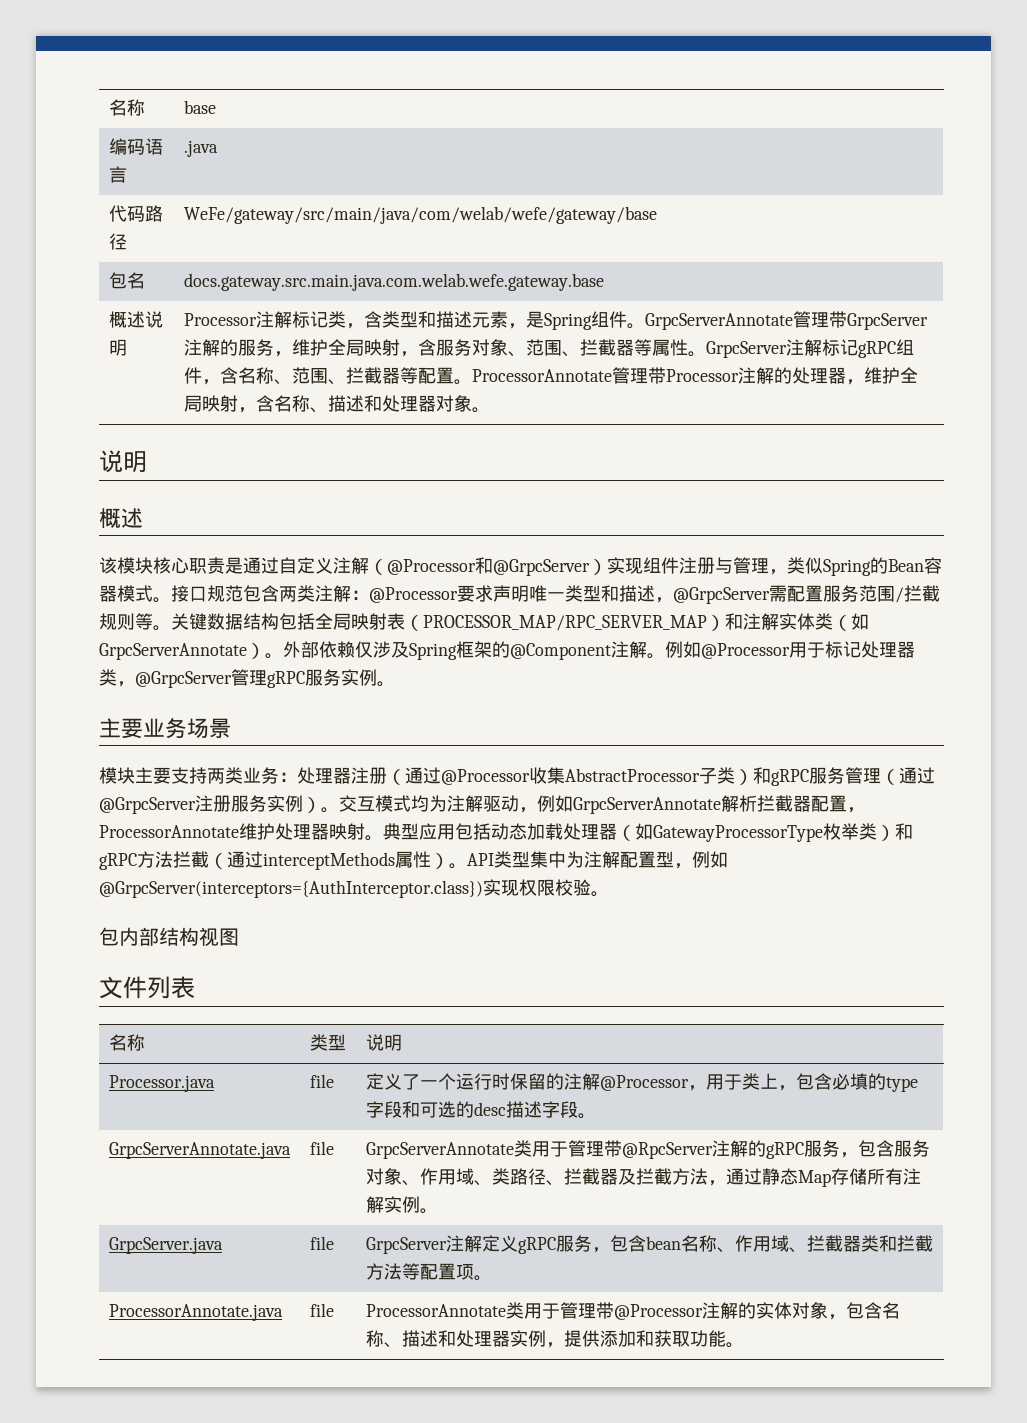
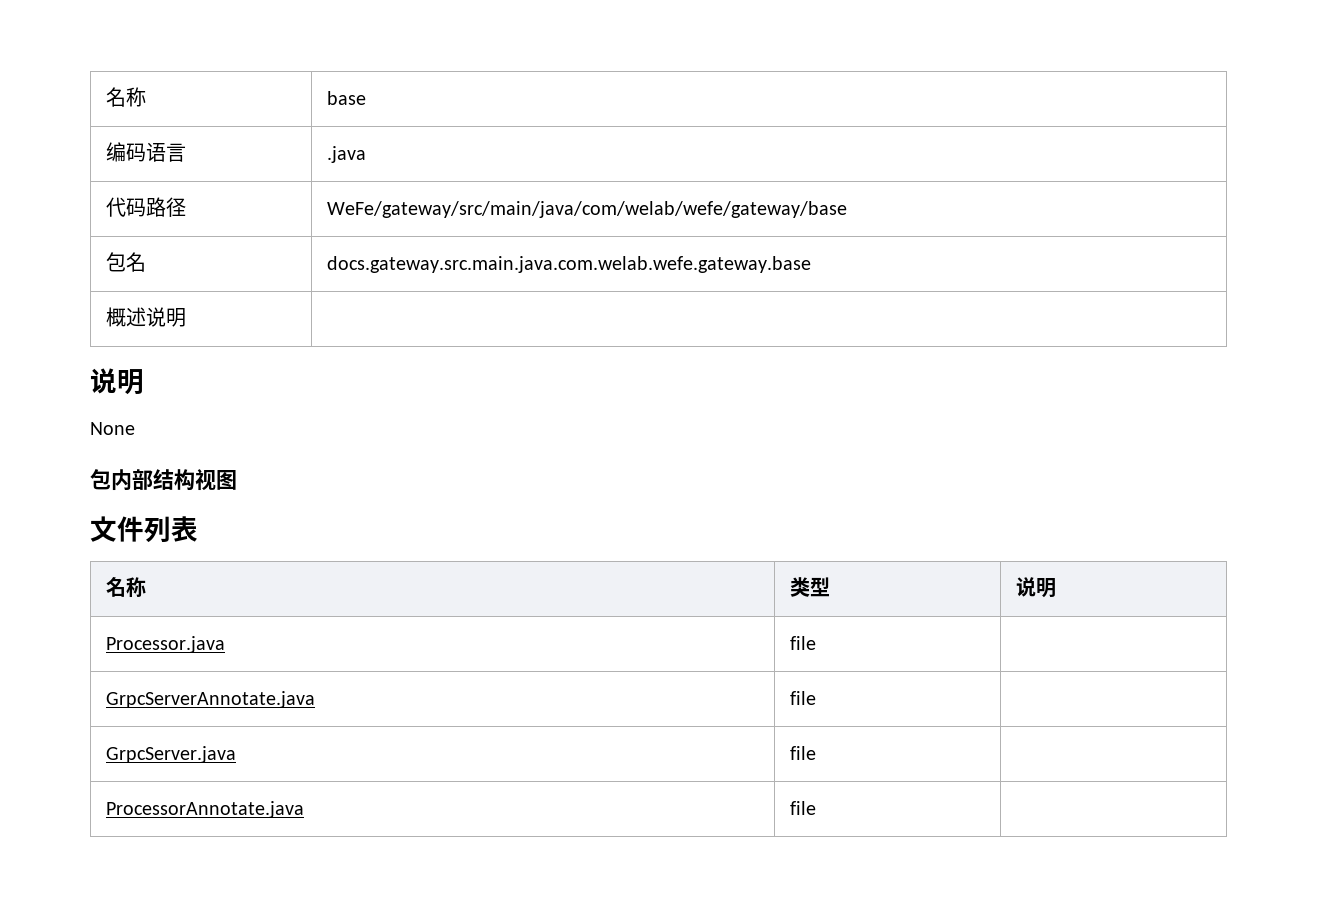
[183,311,928,330] [183,339,914,358] [183,367,918,385] [183,395,490,413] [99,450,147,473] [99,508,143,528] [99,557,942,576] [99,585,940,604] [99,613,869,631] [99,641,915,660] [99,669,395,688] [99,718,231,739] [99,767,935,786] [99,795,865,814] [99,823,913,842] [99,851,728,870] [99,879,609,898] Processor注解标记类，含类型和描述元素，是Spring组件。GrpcServerAnnotate管理带GrpcServer注解的服务，维护全局映射，含服务对象、范围、拦截器等属性。GrpcServer注解标记gRPC组件，含名称、范围、拦截器等配置。ProcessorAnnotate管理带Processor注解的处理器，维护全局映射，含名称、描述和处理器对象。 // 说明 // 概述 // 该模块核心职责是通过自定义注解（@Processor和@GrpcServer）实现组件注册与管理，类似Spring的Bean容器模式。接口规范包含两类注解：@Processor要求声明唯一类型和描述，@GrpcServer需配置服务范围/拦截规则等。关键数据结构包括全局映射表（PROCESSOR_MAP/RPC_SERVER_MAP）和注解实体类（如GrpcServerAnnotate）。外部依赖仅涉及Spring框架的@Component注解。例如@Processor用于标记处理器类，@GrpcServer管理gRPC服务实例。 // 主要业务场景 // 模块主要支持两类业务：处理器注册（通过@Processor收集AbstractProcessor子类）和gRPC服务管理（通过@GrpcServer注册服务实例）。交互模式均为注解驱动，例如GrpcServerAnnotate解析拦截器配置，ProcessorAnnotate维护处理器映射。典型应用包括动态加载处理器（如GatewayProcessorType枚举类）和gRPC方法拦截（通过interceptMethods属性）。API类型集中为注解配置型，例如@GrpcServer(interceptors={AuthInterceptor.class})实现权限校验。 -> [90,368,144,395] [90,422,135,435] // 说明 // None
[365,1073,918,1092] [365,1101,596,1119] [108,1142,291,1159] [309,1141,334,1155] [365,1140,930,1159] [365,1168,921,1187] [365,1196,438,1214] [108,1237,223,1254] [309,1236,334,1250] [365,1235,933,1254] [365,1263,492,1281] [108,1304,283,1321] [309,1303,334,1317] [365,1302,900,1320] [365,1330,744,1348] 定义了一个运行时保留的注解@Processor，用于类上，包含必填的type字段和可选的desc描述字段。 // GrpcServerAnnotate.java | file | GrpcServerAnnotate类用于管理带@RpcServer注解的gRPC服务，包含服务对象、作用域、类路径、拦截器及拦截方法，通过静态Map存储所有注解实例。 // GrpcServer.java | file | GrpcServer注解定义gRPC服务，包含bean名称、作用域、拦截器类和拦截方法等配置项。 // ProcessorAnnotate.java | file | ProcessorAnnotate类用于管理带@Processor注解的实体对象，包含名称、描述和处理器实例，提供添加和获取功能。 -> [105,691,315,708] [789,691,816,705] [105,746,236,763] [789,746,816,760] [105,801,304,818] [789,801,816,815] // GrpcServerAnnotate.java | file | // GrpcServer.java | file | // ProcessorAnnotate.java | file |

